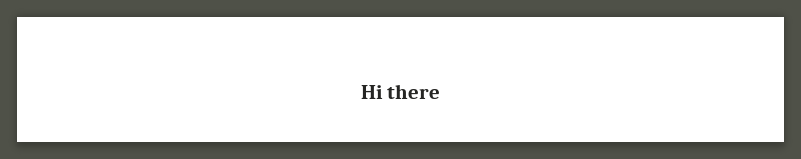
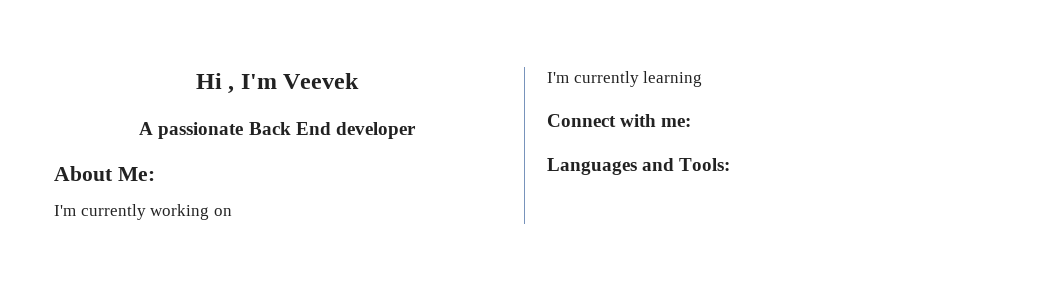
[387,84,441,99] there -> [228,73,360,94] [139,122,416,139] [54,166,155,181] [54,204,232,220] [547,71,703,87] [547,114,692,127] [547,158,731,175] , I'm Veevek // A passionate Back End developer // About Me: // I'm currently working on // I'm currently learning // Connect with me: // Languages and Tools:

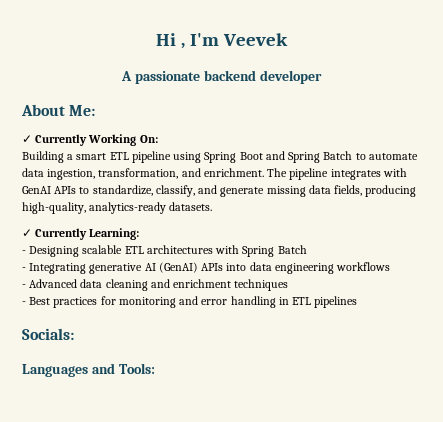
[248,122,331,135] Back End -> [203,70,256,81] backend
[54,204,232,220] [547,71,703,87] [547,114,692,127] I'm currently working on // I'm currently learning // Connect with me: -> [22,134,158,146] [22,151,418,163] [22,168,407,180] [22,185,417,197] [22,202,213,214] [22,228,140,240] [22,245,307,257] [22,262,391,274] [22,279,289,291] [22,296,358,308] [22,328,74,340] ✓ Currently Working On: // Building a smart ETL pipeline using Spring Boot and Spring Batch to automate data ingestion, transformation, and enrichment. The pipeline integrates with GenAI APIs to standardize, classify, and generate missing data fields, producing high-quality, analytics-ready datasets. // ✓ Currently Learning: // - Designing scalable ETL architectures with Spring Batch // - Integrating generative AI (GenAI) APIs into data engineering workflows // - Advanced data cleaning and enrichment techniques // - Best practices for monitoring and error handling in ETL pipelines // Socials:

